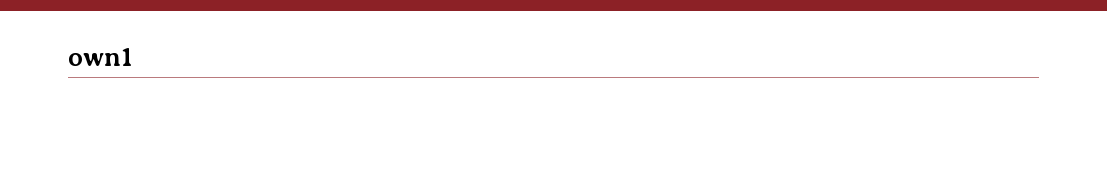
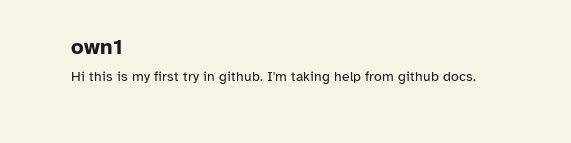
(133, 57) none -> [71,71,476,85] // Hi this is my first try in github. I'm taking help from github docs.

